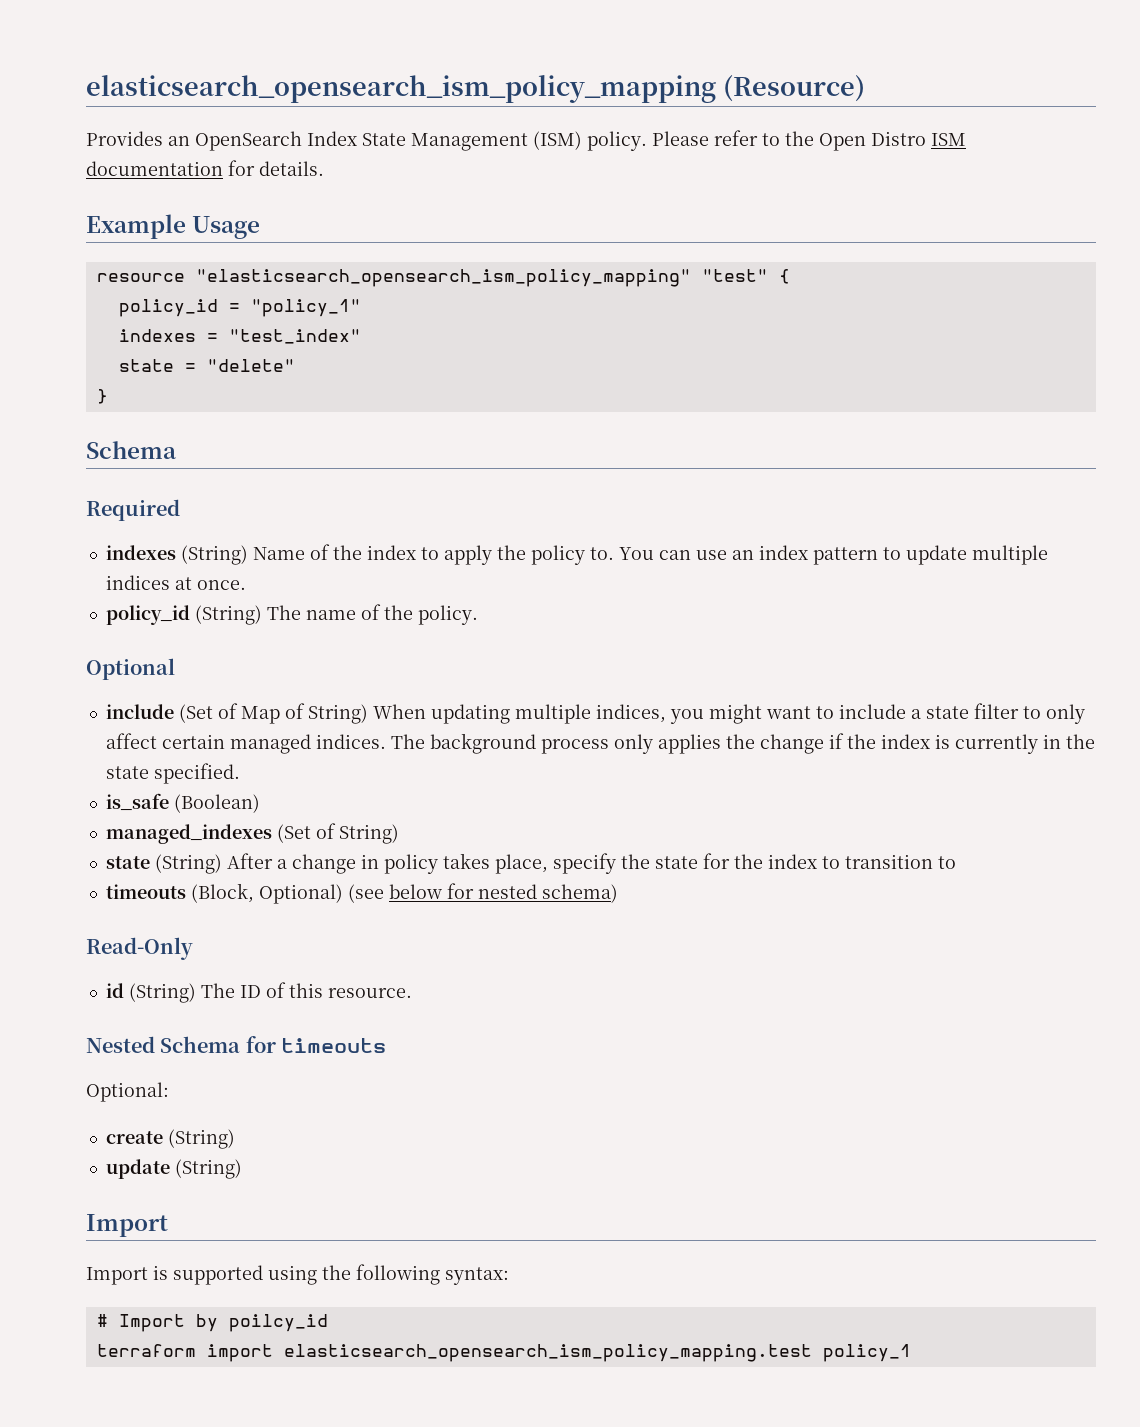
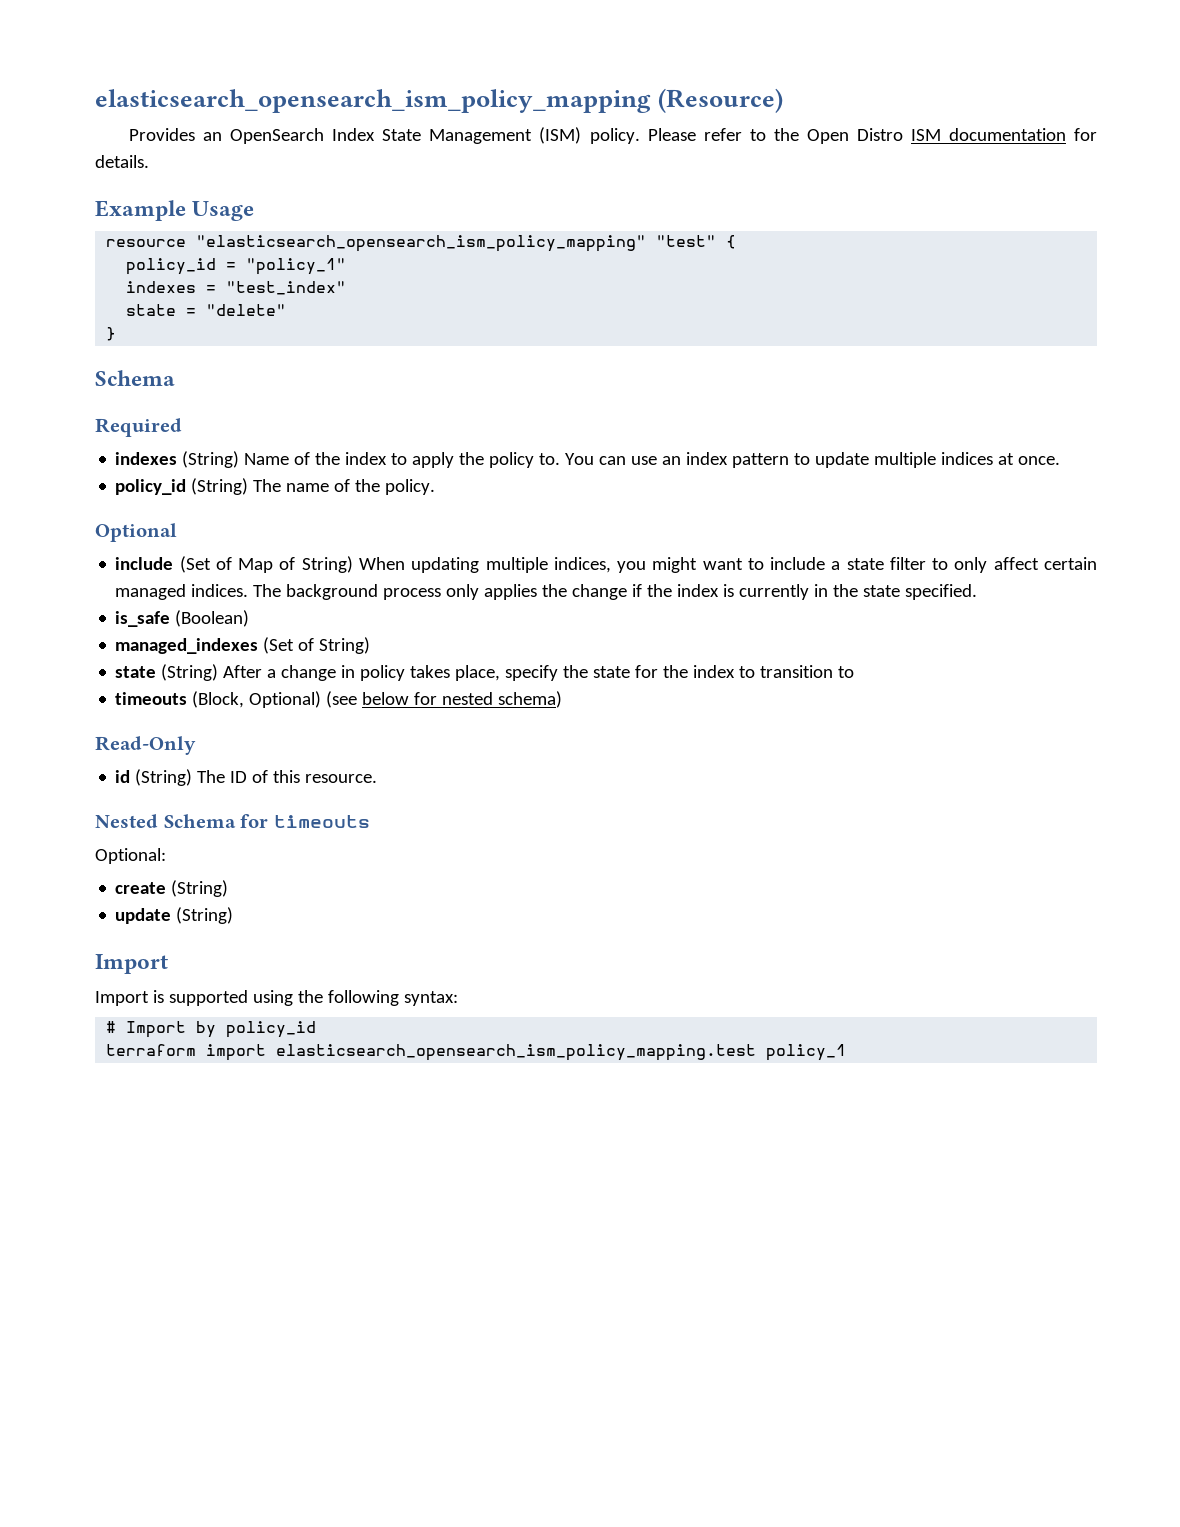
[228,1314,328,1332] poilcy_id -> [226,1021,317,1038] policy_id

